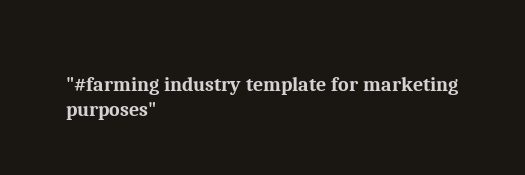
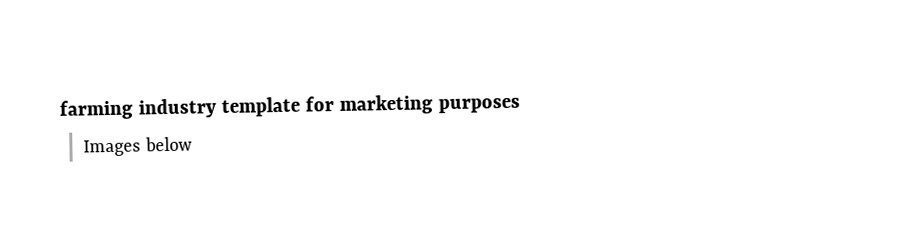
[66,77,159,95] "#farming -> [59,99,133,120] farming
[66,102,156,120] purposes" -> [437,97,520,114] [83,136,192,157] purposes // Images below

